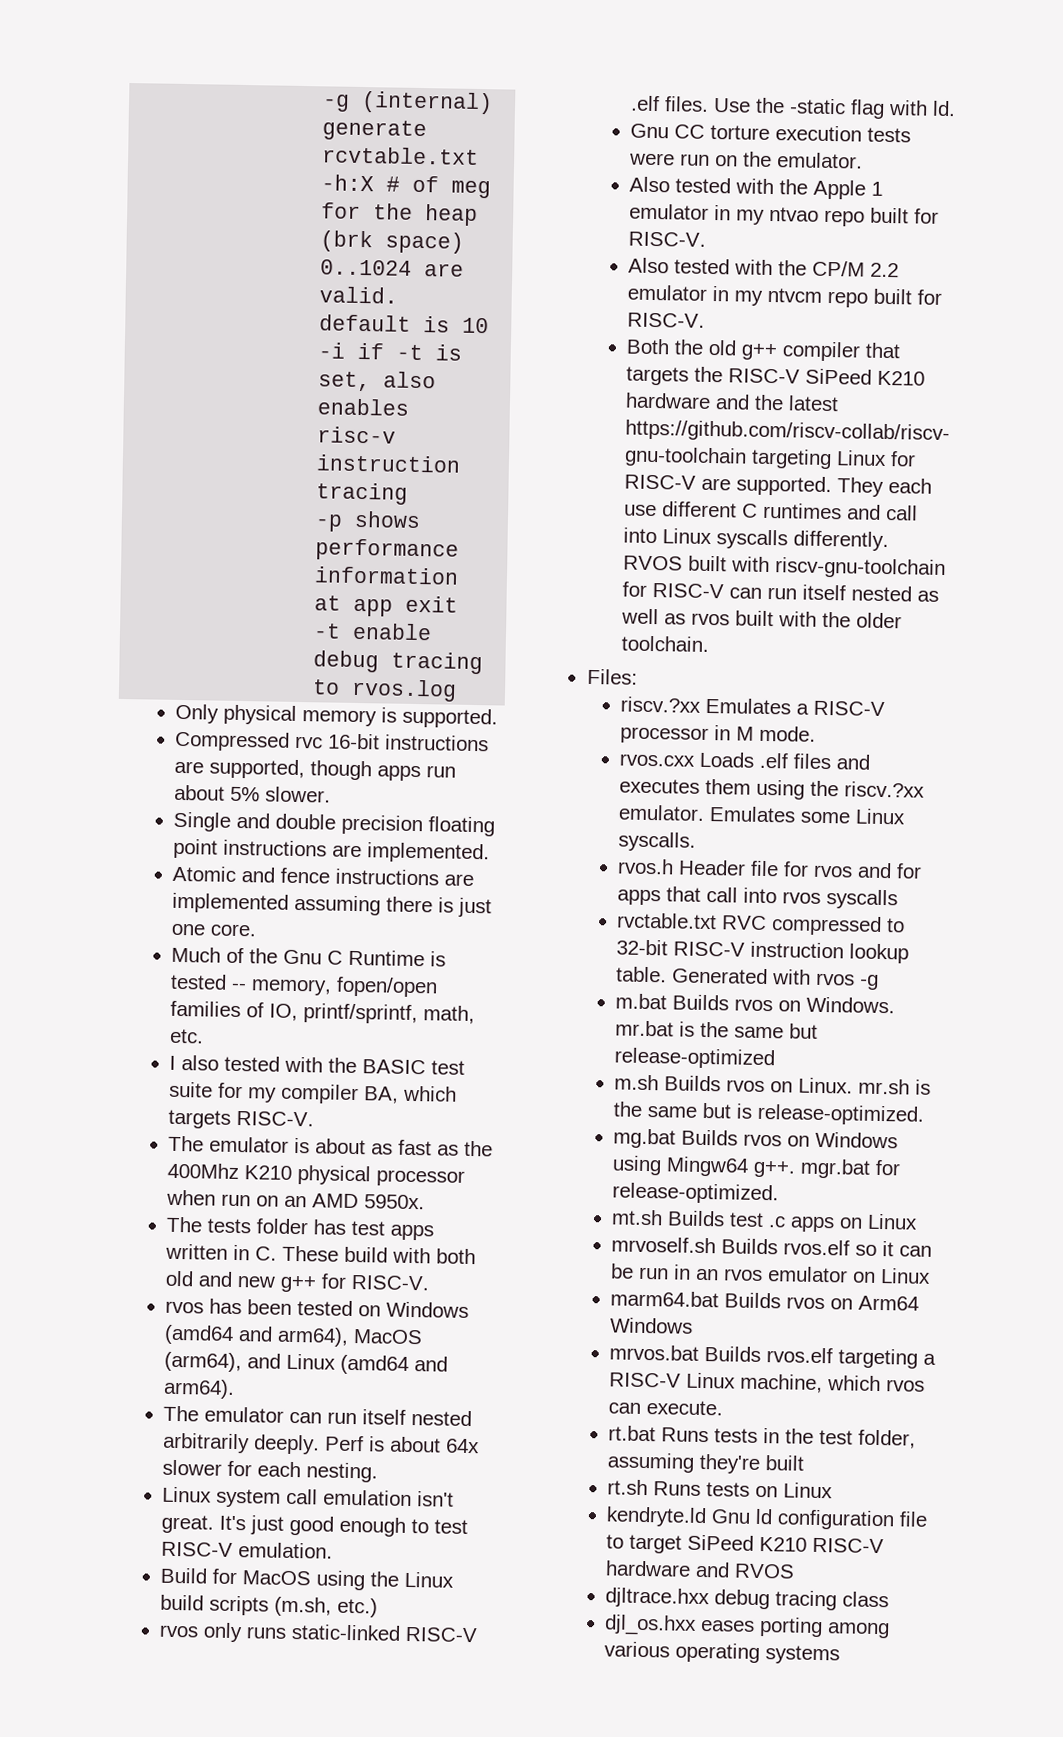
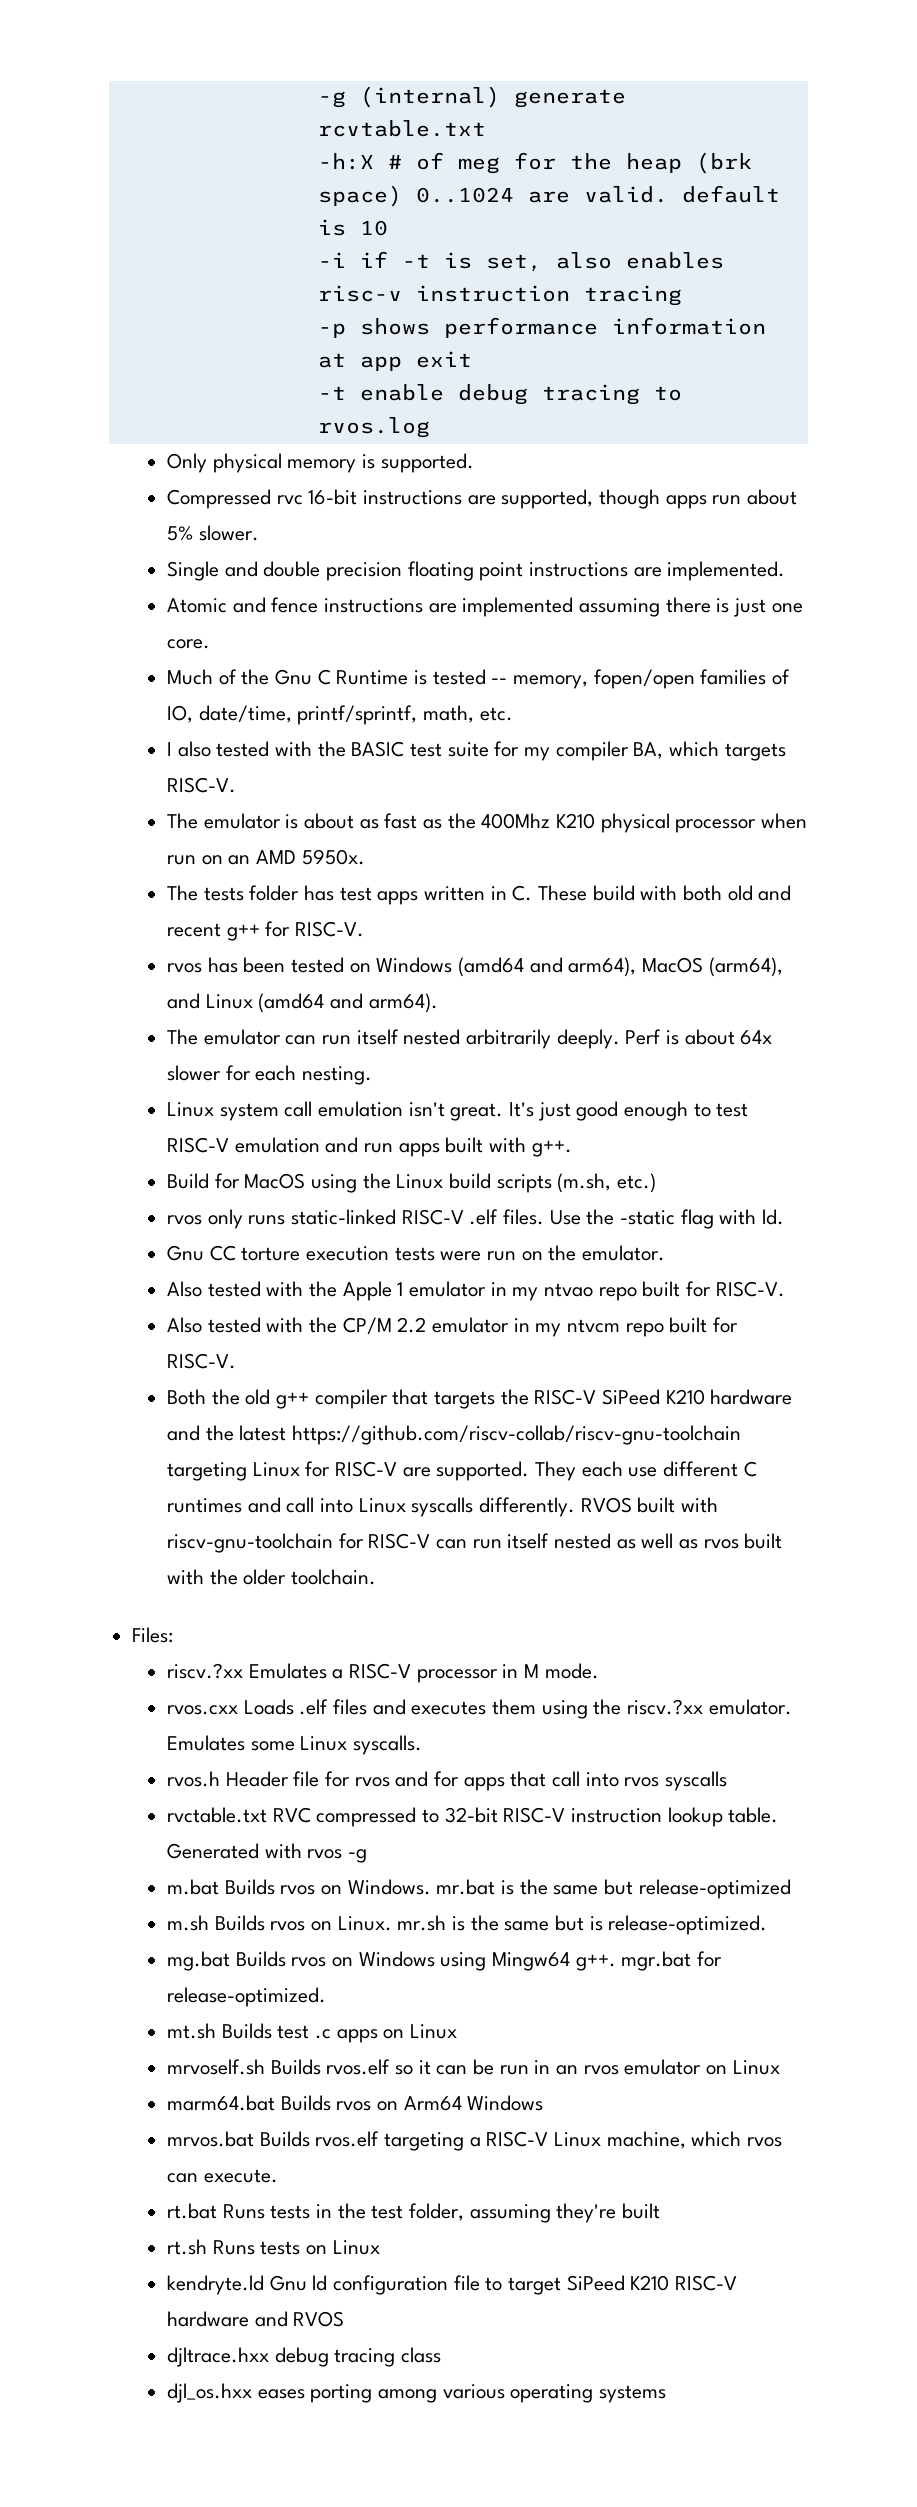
(299, 1012) none -> [198,705,292,723] date/time,
[237,1276,276,1288] new -> [167,923,222,937] recent
[238,1542,334,1559] emulation. -> [234,1137,572,1157] emulation and run apps built with g++.

